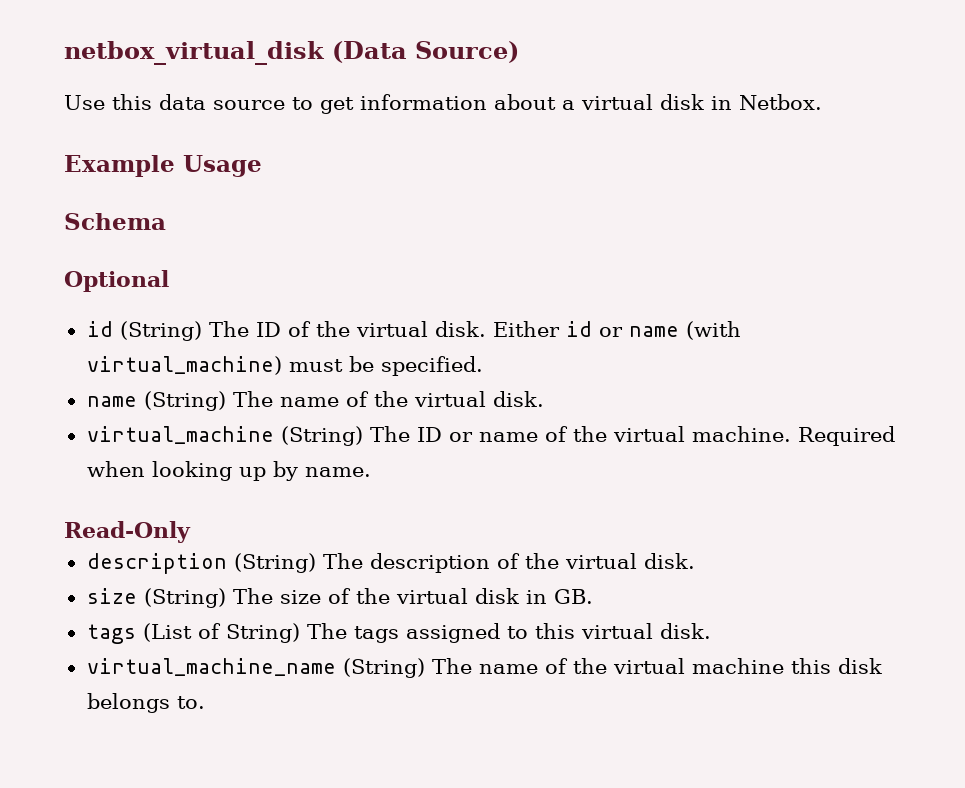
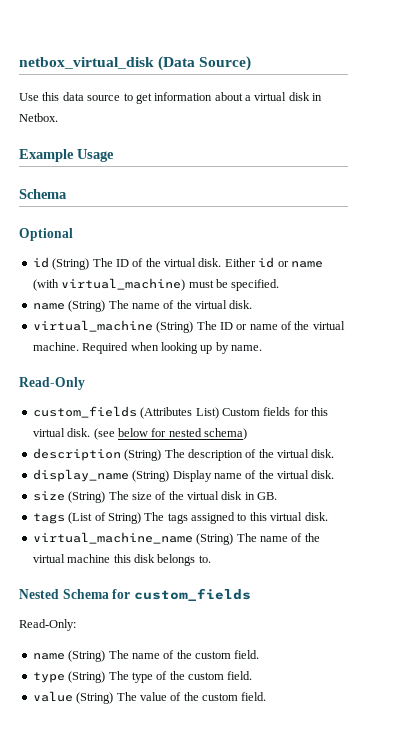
(191, 532) none -> [32,406,328,419] [32,428,247,440] // custom_fields (Attributes List) Custom fields for this virtual disk. (see below for nested schema)
(695, 561) none -> [32,469,335,482] // display_name (String) Display name of the virtual disk.
(205, 702) none -> [19,588,251,601] [19,619,76,631] [32,650,260,662] [32,671,253,683] [32,691,267,704] // Nested Schema for custom_fields // Read-Only: // name (String) The name of the custom field. // type (String) The type of the custom field. // value (String) The value of the custom field.

